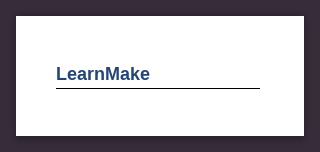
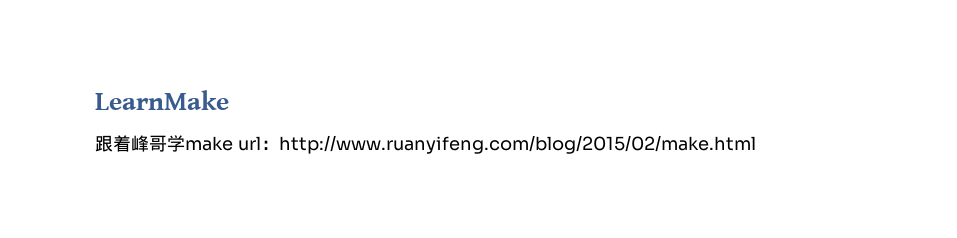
(150, 73) none -> [95,135,756,154] // 跟着峰哥学make url：http://www.ruanyifeng.com/blog/2015/02/make.html

